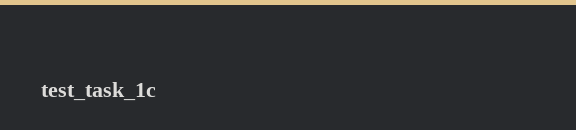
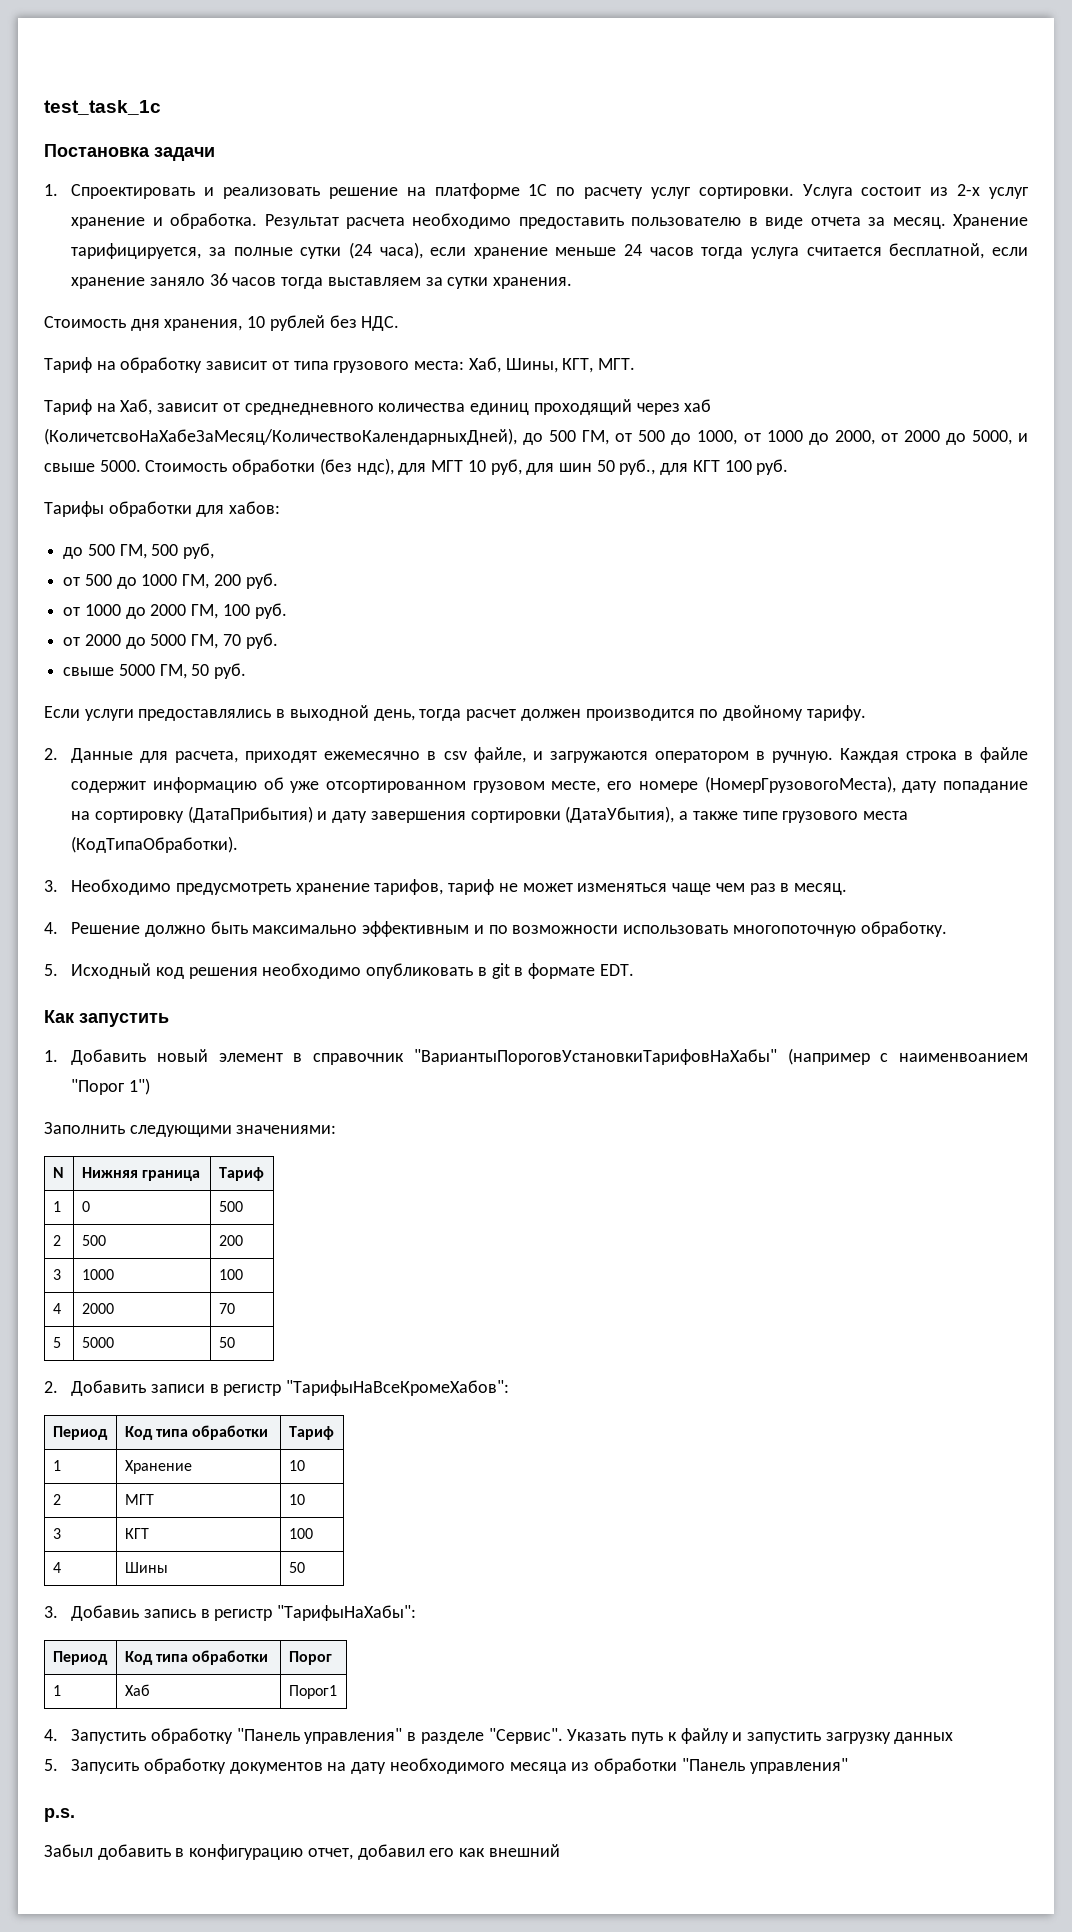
(156, 91) none -> [44,144,215,161] [44,183,1030,199] [71,213,1028,229] [71,242,1028,259] [71,273,573,289] [44,315,400,331] [44,357,635,373] [44,399,712,415] [44,428,1028,445] [44,458,789,475] [44,501,281,517] [63,543,215,559] [63,573,278,589] [63,603,287,619] [63,633,278,649] [63,663,247,679] [44,705,866,721] [44,747,1028,763] [71,776,1029,793] [71,806,908,823] [71,836,239,853] [44,879,847,895] [44,921,947,937] [44,963,634,979] [44,1010,169,1027] [44,1048,1029,1065] [71,1078,150,1095] [44,1122,337,1137] [52,1167,64,1178] [81,1167,200,1181] [218,1167,264,1181] [52,1201,61,1212] [81,1201,90,1212] [218,1201,243,1212] [52,1235,61,1246] [81,1235,106,1246] [218,1235,243,1246] [52,1269,61,1280] [81,1269,114,1280] [218,1269,243,1280] [52,1303,61,1314] [81,1303,114,1314] [218,1303,235,1314] [52,1337,61,1348] [81,1337,114,1348] [218,1337,235,1348] [44,1380,510,1396] [52,1426,108,1440] [124,1425,269,1440] [288,1426,334,1440] [52,1460,61,1471] [124,1460,192,1474] [288,1460,305,1471] [52,1494,61,1505] [124,1494,154,1505] [288,1494,305,1505] [52,1528,61,1539] [124,1528,149,1539] [288,1528,313,1539] [52,1562,61,1573] [124,1562,168,1573] [288,1562,305,1573] [44,1605,417,1621] [52,1651,108,1665] [124,1650,269,1665] [288,1651,332,1665] [52,1685,61,1696] [124,1684,150,1696] [288,1685,337,1699] [44,1728,954,1744] [44,1758,848,1774] [44,1808,75,1822] [44,1844,560,1860] // Постановка задачи // 1. Спроектировать и реализовать решение на платформе 1С по расчету услуг сортировки. Услуга состоит из 2-х услуг хранение и обработка. Результат расчета необходимо предоставить пользователю в виде отчета за месяц. Хранение тарифицируется, за полные сутки (24 часа), если хранение меньше 24 часов тогда услуга считается бесплатной, если хранение заняло 36 часов тогда выставляем за сутки хранения. // Стоимость дня хранения, 10 рублей без НДС. // Тариф на обработку зависит от типа грузового места: Хаб, Шины, КГТ, МГТ. // Тариф на Хаб, зависит от среднедневного количества единиц проходящий через хаб (КоличетсвоНаХабеЗаМесяц/КоличествоКалендарныхДней), до 500 ГМ, от 500 до 1000, от 1000 до 2000, от 2000 до 5000, и свыше 5000. Стоимость обработки (без ндс), для МГТ 10 руб, для шин 50 руб., для КГТ 100 руб. // Тарифы обработки для хабов: // до 500 ГМ, 500 руб, // от 500 до 1000 ГМ, 200 руб. // от 1000 до 2000 ГМ, 100 руб. // от 2000 до 5000 ГМ, 70 руб. // свыше 5000 ГМ, 50 руб. // Если услуги предоставлялись в выходной день, тогда расчет должен производится по двойному тарифу. // 2. Данные для расчета, приходят ежемесячно в csv файле, и загружаются оператором в ручную. Каждая строка в файле содержит информацию об уже отсортированном грузовом месте, его номере (НомерГрузовогоМеста), дату попадание на сортировку (ДатаПрибытия) и дату завершения сортировки (ДатаУбытия), а также типе грузового места (КодТипаОбработки). // 3. Необходимо предусмотреть хранение тарифов, тариф не может изменяться чаще чем раз в месяц. // 4. Решение должно быть максимально эффективным и по возможности использовать многопоточную обработку. // 5. Исходный код решения необходимо опубликовать в git в формате EDT. // Как запустить // 1. Добавить новый элемент в справочник "ВариантыПороговУстановкиТарифовНаХабы" (например с наименвоанием "Порог 1") // Заполнить следующими значениями: // N | Нижняя граница | Тариф // 1 | 0 | 500 // 2 | 500 | 200 // 3 | 1000 | 100 // 4 | 2000 | 70 // 5 | 5000 | 50 // 2. Добавить записи в регистр "ТарифыНаВсеКромеХабов": // Период | Код типа обработки | Тариф // 1 | Хранение | 10 // 2 | МГТ | 10 // 3 | КГТ | 100 // 4 | Шины | 50 // 3. Добавиь запись в регистр "ТарифыНаХабы": // Период | Код типа обработки | Порог // 1 | Хаб | Порог1 // 4. Запустить обработку "Панель управления" в разделе "Сервис". Указать путь к файлу и запустить загрузку данных // 5. Запусить обработку документов на дату необходимого месяца из обработки "Панель управления" // p.s. // Забыл добавить в конфигурацию отчет, добавил его как внешний

